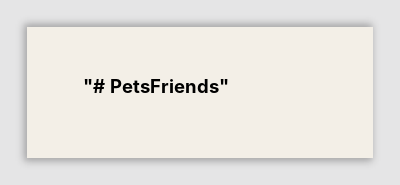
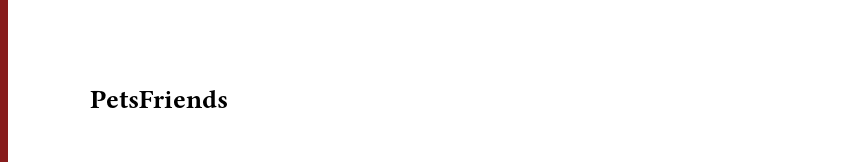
[83,79,229,93] "# PetsFriends" -> [90,90,228,108] PetsFriends

